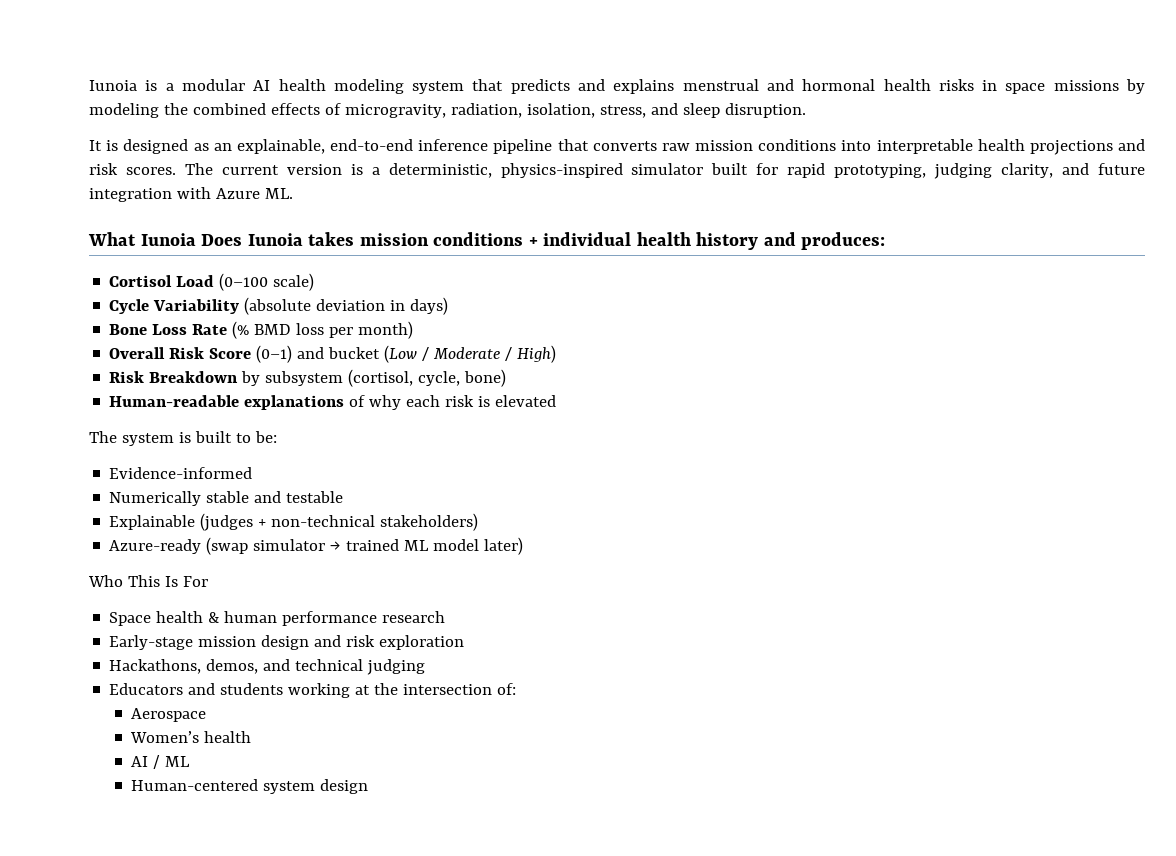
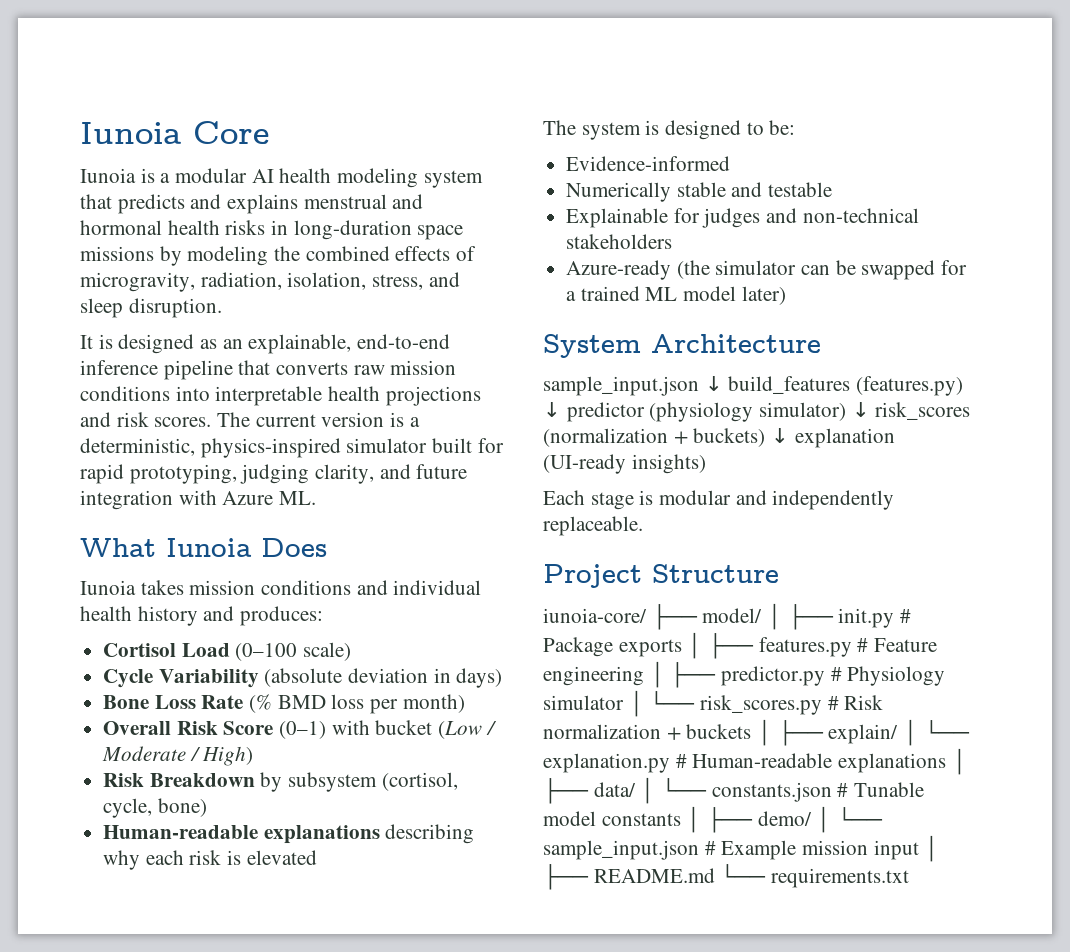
[89,80,137,91] Iunoia -> [80,121,269,144] [80,168,136,183] Iunoia Core // Iunoia
(998, 85) none -> [293,220,412,240] long-duration
(243, 240) none -> (327, 547) //
[528,237,538,246] + -> [356,580,388,595] and
[297,347,325,359] and -> [331,720,370,735] with
[349,395,366,407] of -> [385,824,475,844] describing
[194,431,232,443] built -> [665,120,742,140] designed
[200,513,479,531] [109,537,524,555] [88,575,208,587] [109,611,446,626] [109,635,465,650] [109,659,426,675] [109,683,517,698] [131,708,207,722] [130,731,252,743] [131,755,191,769] [131,779,369,794] (judges + non-technical stakeholders) // Azure-ready (swap simulator → trained ML model later) // Who This Is For // Space health & human performance research // Early-stage mission design and risk exploration // Hackathons, demos, and technical judging // Educators and students working at the intersection of: // Aerospace // Women’s health // AI / ML // Human-centered system design -> [673,208,919,228] [566,234,673,249] [566,260,968,280] [566,286,786,305] [543,334,821,358] [543,376,964,396] [543,402,971,422] [543,428,895,448] [543,454,706,474] [543,490,895,510] [543,516,643,536] [543,564,779,588] [543,603,912,630] [543,632,938,659] [543,661,946,688] [543,690,884,717] [543,719,970,746] [543,748,967,775] [543,777,925,804] [543,806,884,833] [543,835,940,862] [543,864,910,890] for judges and non-technical stakeholders // Azure-ready (the simulator can be swapped for a trained ML model later) // System Architecture // sample_input.json ↓ build_features (features.py) ↓ predictor (physiology simulator) ↓ risk_scores (normalization + buckets) ↓ explanation (UI-ready insights) // Each stage is modular and independently replaceable. // Project Structure // iunoia-core/ ├── model/ │ ├── init.py # Package exports │ ├── features.py # Feature engineering │ ├── predictor.py # Physiology simulator │ └── risk_scores.py # Risk normalization + buckets │ ├── explain/ │ └── explanation.py # Human-readable explanations │ ├── data/ │ └── constants.json # Tunable model constants │ ├── demo/ │ └── sample_input.json # Example mission input │ ├── README.md └── requirements.txt

